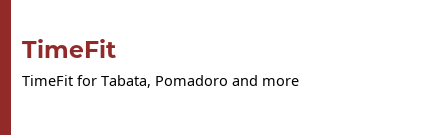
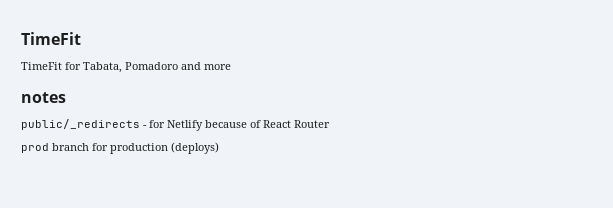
(299, 82) none -> [21,92,66,103] [21,119,330,131] [21,142,219,154] // notes // public/_redirects - for Netlify because of React Router // prod branch for production (deploys)

